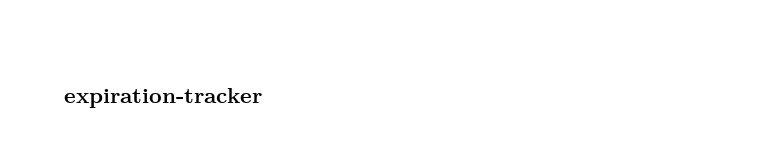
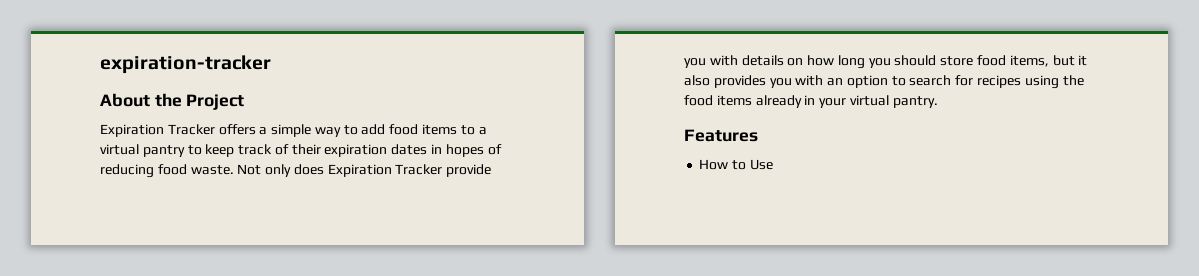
(262, 98) none -> [100,93,245,110] [100,124,487,137] [100,144,502,157] [100,164,492,178] [684,55,1088,69] [684,75,1084,89] [684,95,938,108] [684,129,758,142] [699,159,773,170] // About the Project // Expiration Tracker offers a simple way to add food items to a virtual pantry to keep track of their expiration dates in hopes of reducing food waste. Not only does Expiration Tracker provide you with details on how long you should store food items, but it also provides you with an option to search for recipes using the food items already in your virtual pantry. // Features // How to Use

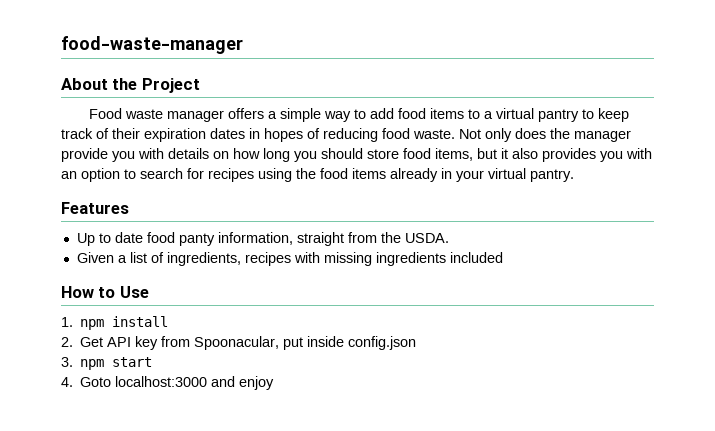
[100,55,271,74] expiration-tracker -> [61,36,243,54] food-waste-manager
[100,124,215,137] Expiration Tracker -> [89,108,225,122] Food waste manager
[327,164,443,177] Expiration Tracker -> [550,128,631,142] the manager
[699,159,773,170] How to Use -> [76,232,449,246] [76,252,503,266] [61,286,149,298] [61,316,169,330] [61,336,417,350] [61,357,153,370] [61,376,275,390] Up to date food panty information, straight from the USDA. // Given a list of ingredients, recipes with missing ingredients included // How to Use // 1. npm install // 2. Get API key from Spoonacular, put inside config.json // 3. npm start // 4. Goto localhost:3000 and enjoy

